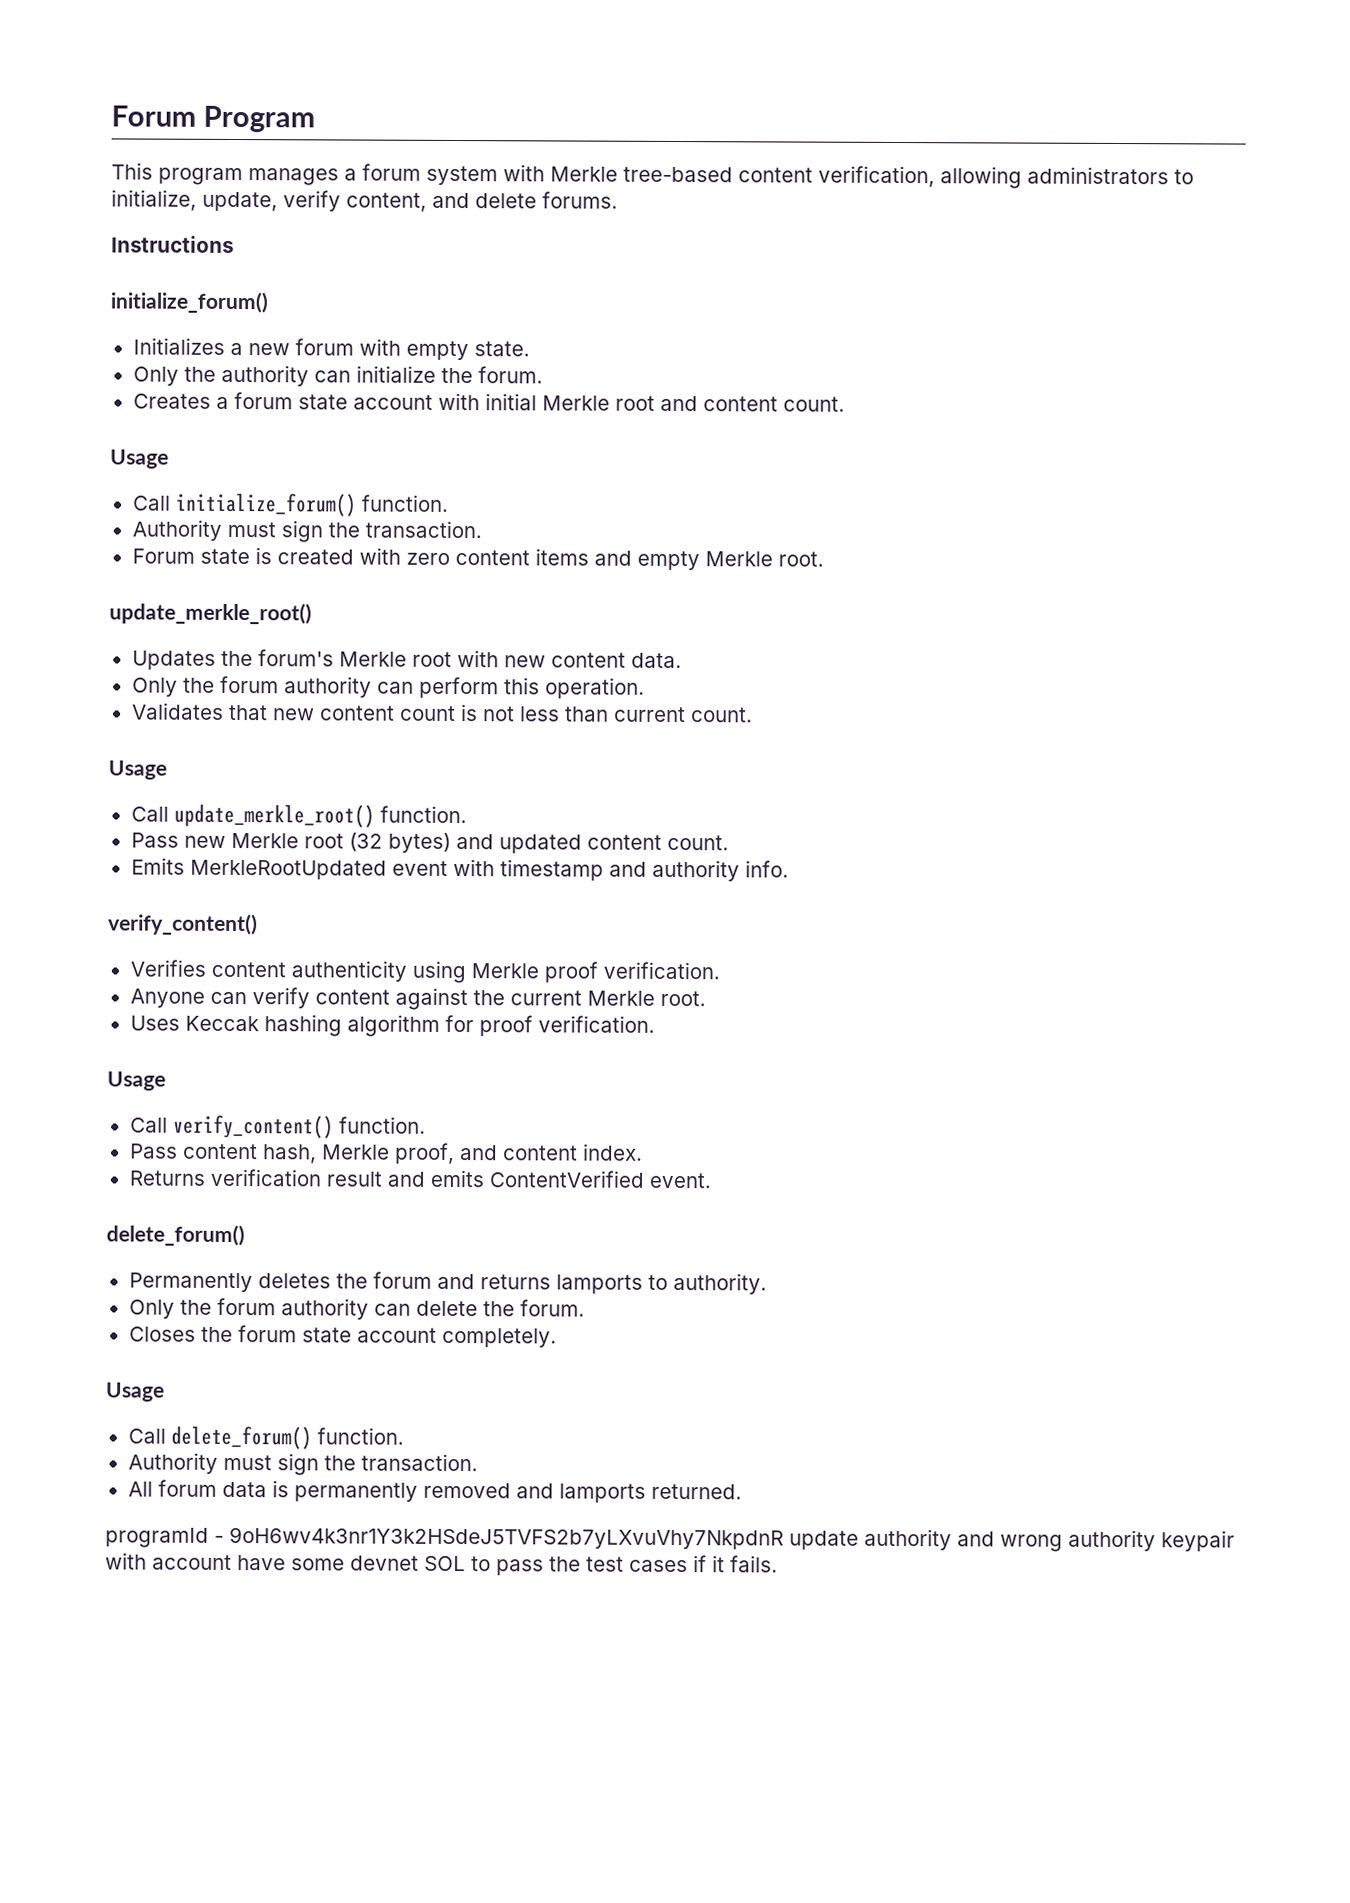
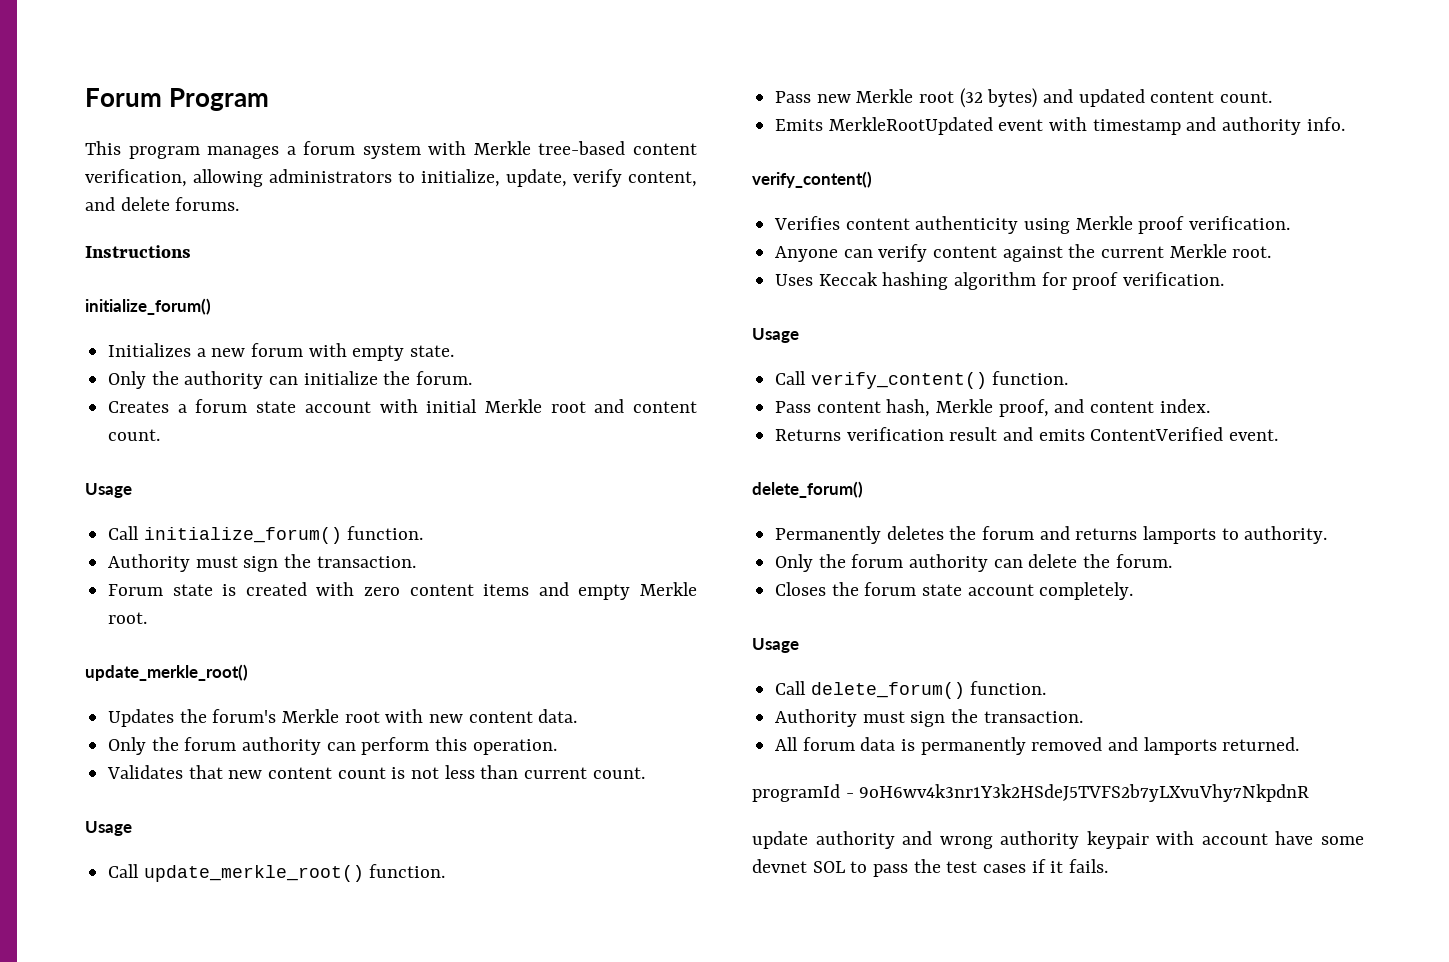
(784, 1538) none -> (1310, 793) //

